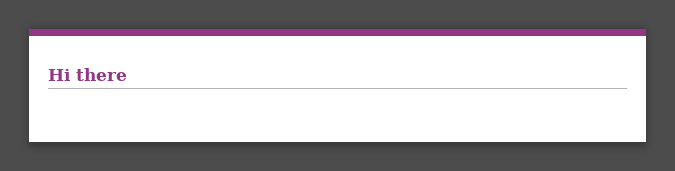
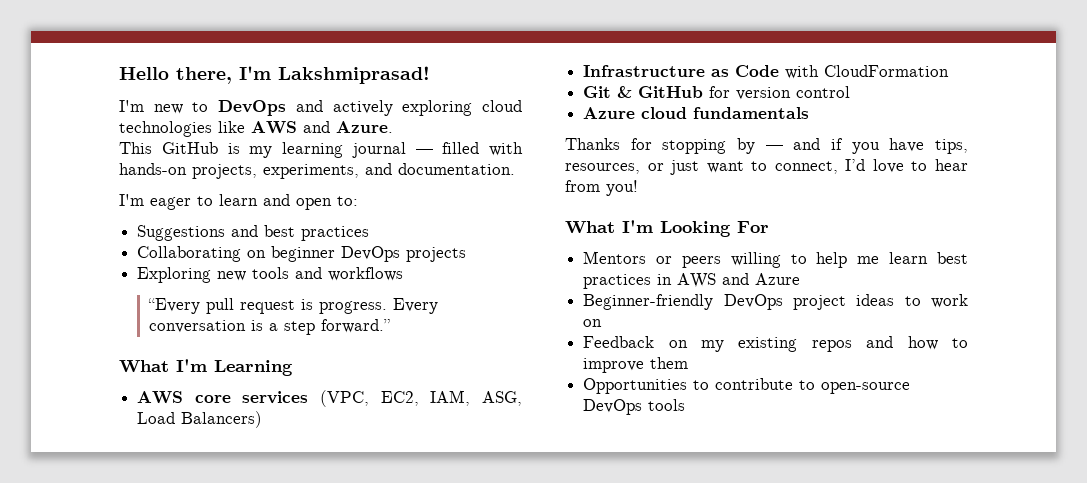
[48,68,127,81] Hi there -> [119,66,430,84] [119,100,522,116] [119,121,393,137] [119,142,523,158] [119,163,515,179] [119,194,358,210] [137,225,370,241] [137,246,467,262] [137,267,404,283] [147,298,438,314] [148,319,390,335] [119,359,293,376] [137,390,522,407] [137,411,263,428] [583,65,950,79] [583,86,851,100] [583,107,810,119] [565,138,968,154] [565,159,968,175] [565,180,638,196] [565,220,769,237] [583,251,968,268] [583,273,801,289] [583,294,968,310] [583,319,603,327] [583,336,968,352] [583,357,689,373] [583,378,911,394] [583,399,686,415] Hello there, I'm Lakshmiprasad! // I'm new to DevOps and actively exploring cloud technologies like AWS and Azure. // This GitHub is my learning journal — filled with hands-on projects, experiments, and documentation. // I'm eager to learn and open to: // Suggestions and best practices // Collaborating on beginner DevOps projects // Exploring new tools and workflows // “Every pull request is progress. Every conversation is a step forward.” // What I'm Learning // AWS core services (VPC, EC2, IAM, ASG, Load Balancers) // Infrastructure as Code with CloudFormation // Git & GitHub for version control // Azure cloud fundamentals // Thanks for stopping by — and if you have tips, resources, or just want to connect, I’d love to hear from you! // What I'm Looking For // Mentors or peers willing to help me learn best practices in AWS and Azure // Beginner-friendly DevOps project ideas to work on // Feedback on my existing repos and how to improve them // Opportunities to contribute to open-source DevOps tools

